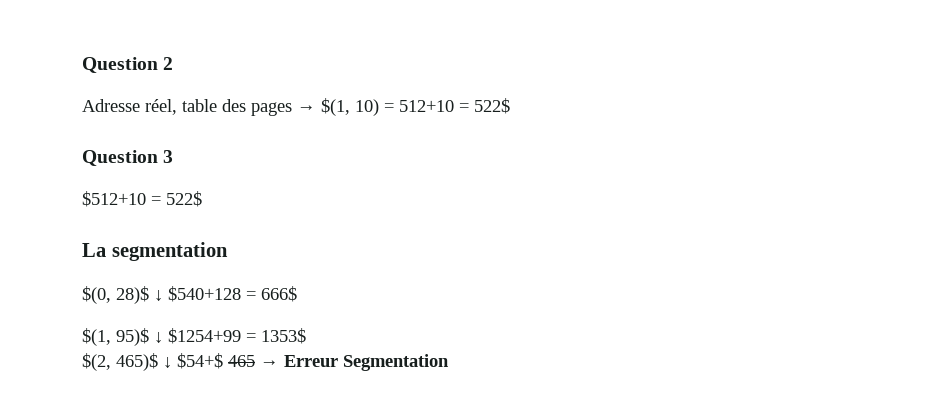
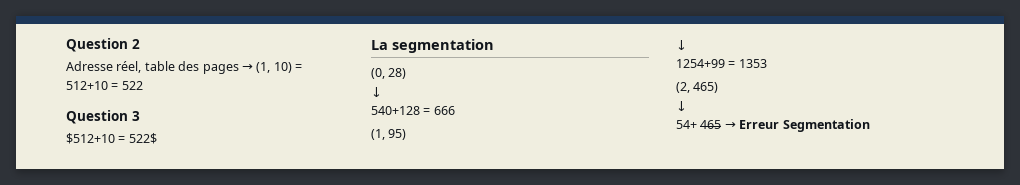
[321,98,350,116] $(1, -> [256,62,271,73] (1,
[474,98,510,114] 522$ -> [121,81,143,90] 522
[82,286,297,304] [82,328,306,346] [82,353,223,371] $(0, 28)$ ↓ $540+128 = 666$ // $(1, 95)$ ↓ $1254+99 = 1353$ // $(2, 465)$ ↓ $54+$ -> [371,68,407,79] [371,87,382,97] [371,106,455,115] [371,129,407,140] [676,40,687,50] [676,59,767,68] [676,82,719,93] [676,101,687,111] [676,120,697,129] (0, 28) // ↓ // 540+128 = 666 // (1, 95) // ↓ // 1254+99 = 1353 // (2, 465) // ↓ // 54+

